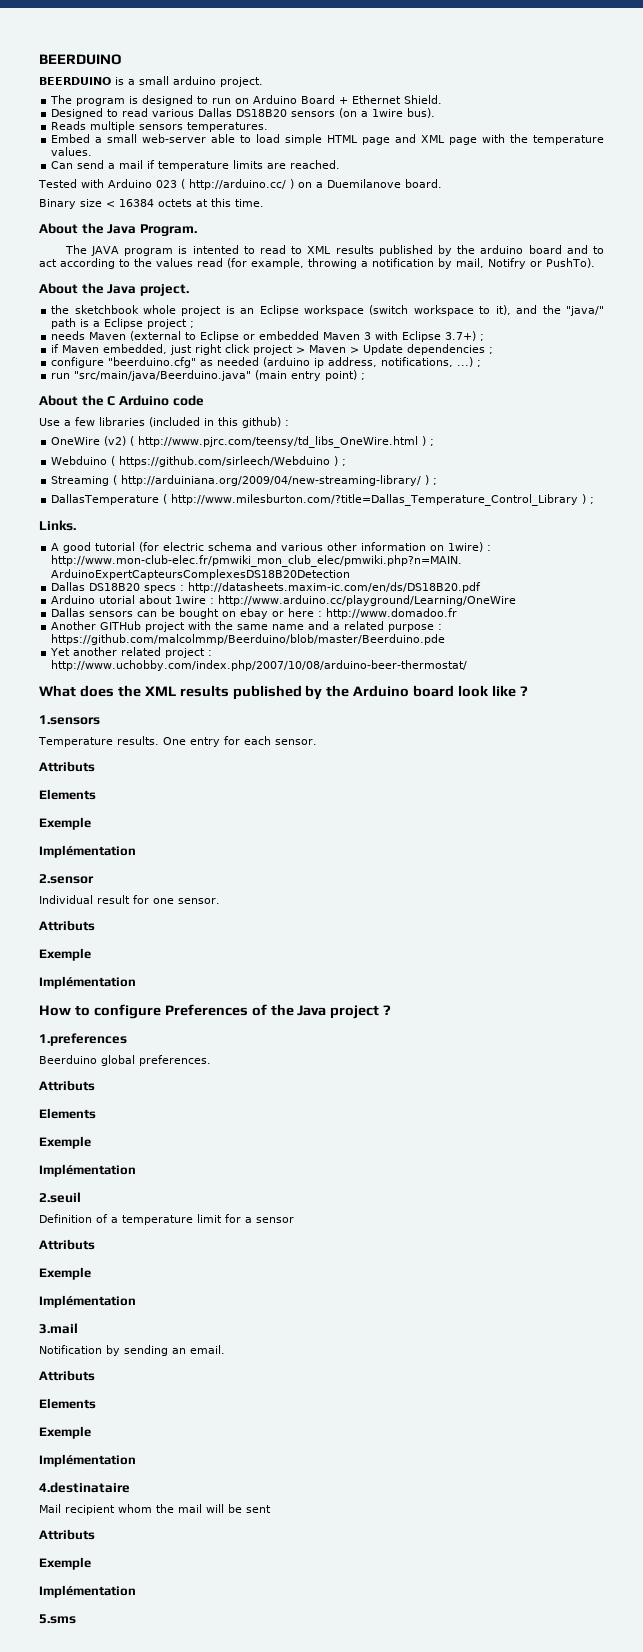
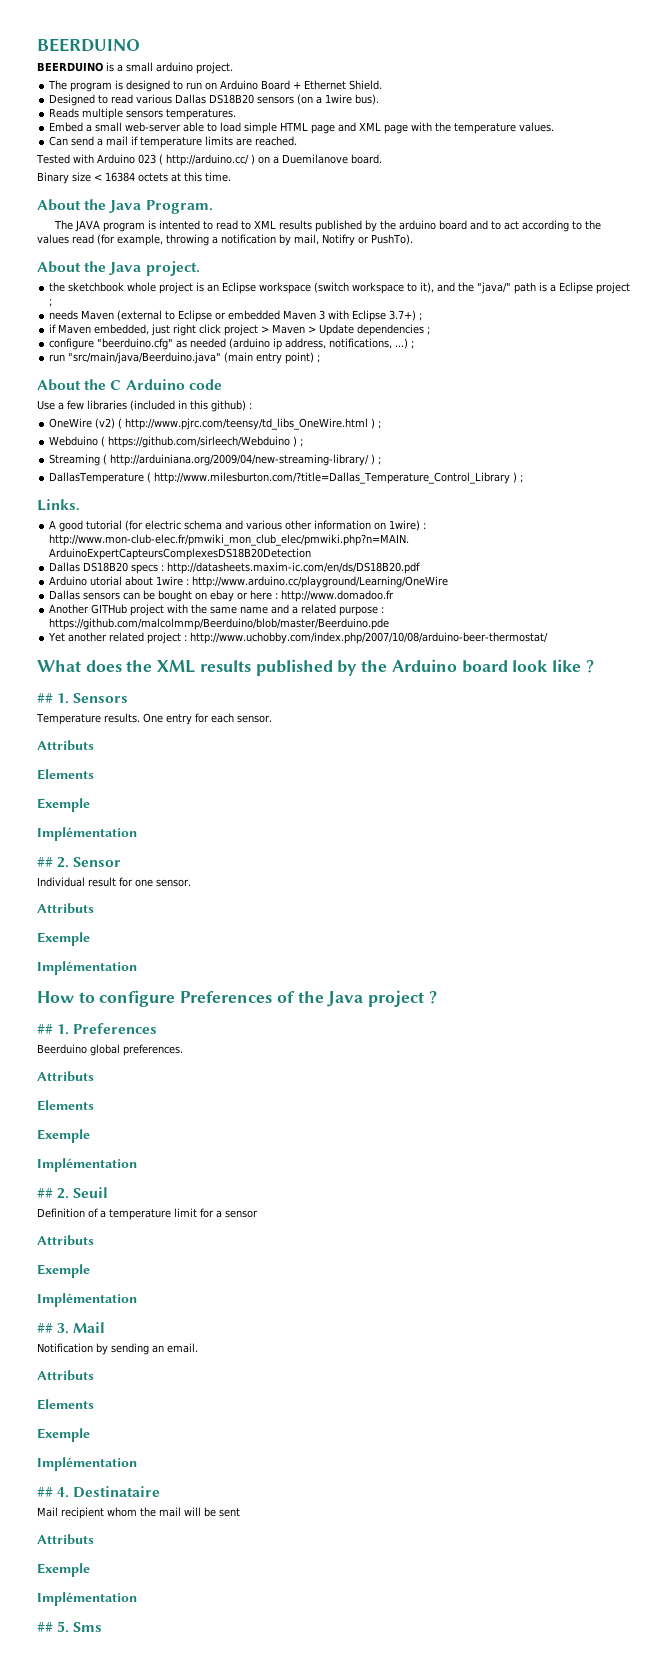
[39,715,100,725] 1.sensors -> [37,693,129,704] ## 1. Sensors
[39,874,94,884] 2.sensor -> [37,857,122,868] ## 2. Sensor
[39,1033,127,1046] 1.preferences -> [37,1023,158,1035] ## 1. Preferences
[39,1192,81,1203] 2.seuil -> [37,1187,109,1199] ## 2. Seuil
[39,1323,78,1334] 3.mail -> [37,1322,106,1334] ## 3. Mail
[39,1482,130,1493] 4.destinataire -> [37,1486,161,1498] ## 4. Destinataire
[39,1614,76,1624] 5.sms -> [37,1621,103,1633] ## 5. Sms

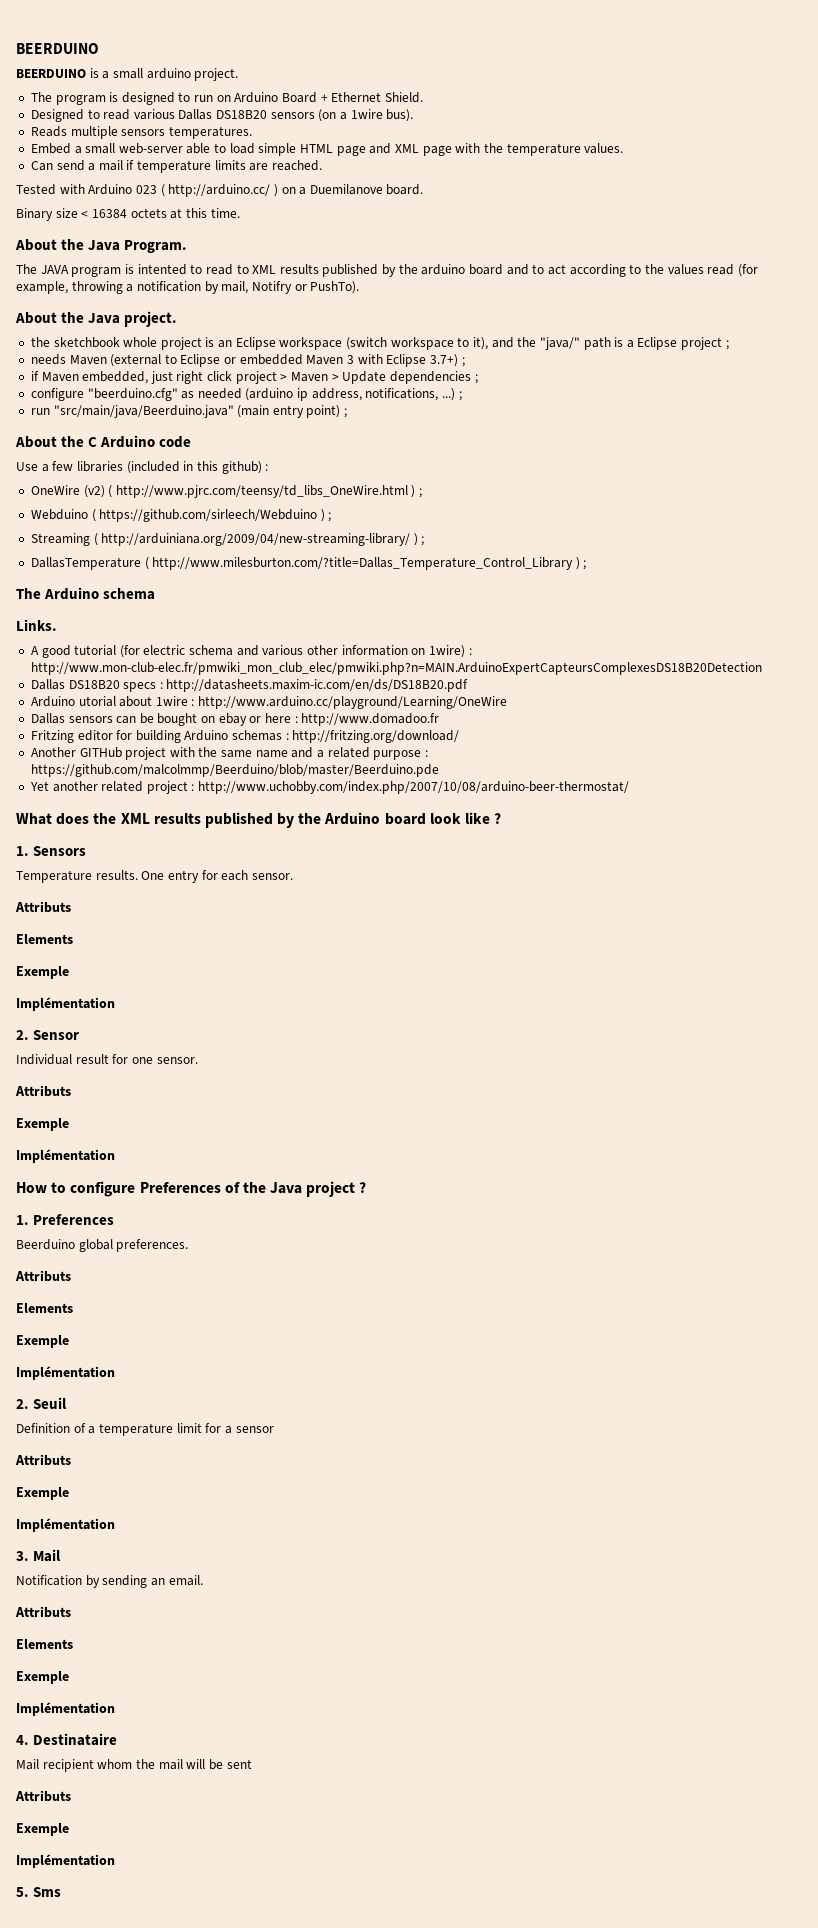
(524, 479) none -> [16,587,156,600] // The Arduino schema
(395, 596) none -> [30,730,460,743] // Fritzing editor for building Arduino schemas : http://fritzing.org/download/
[37,693,53,703] ## -> (502, 818) none
[37,857,53,867] ## -> (115, 1004) none
[37,1024,53,1034] ## -> (367, 1187) none
[37,1188,53,1198] ## -> (115, 1373) none
[37,1323,53,1333] ## -> (115, 1525) none
[37,1487,53,1497] ## -> (115, 1709) none
[37,1622,53,1632] ## -> (115, 1861) none

